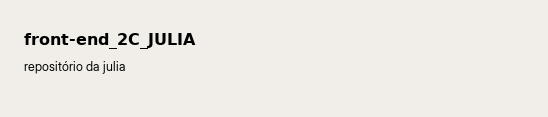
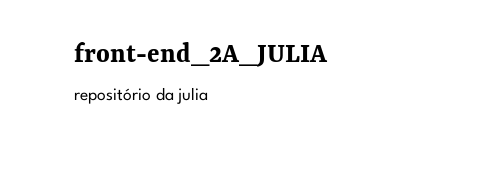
[24,33,196,49] front-end_2C_JULIA -> [74,42,328,67] front-end_2A_JULIA

